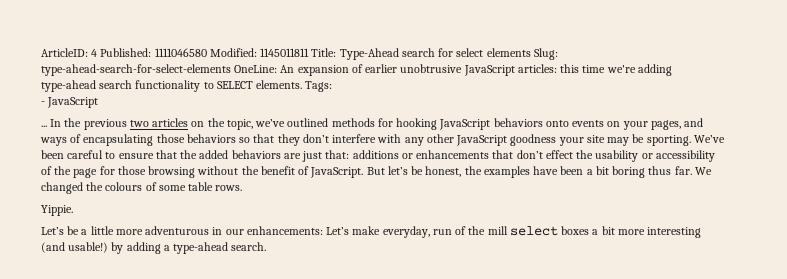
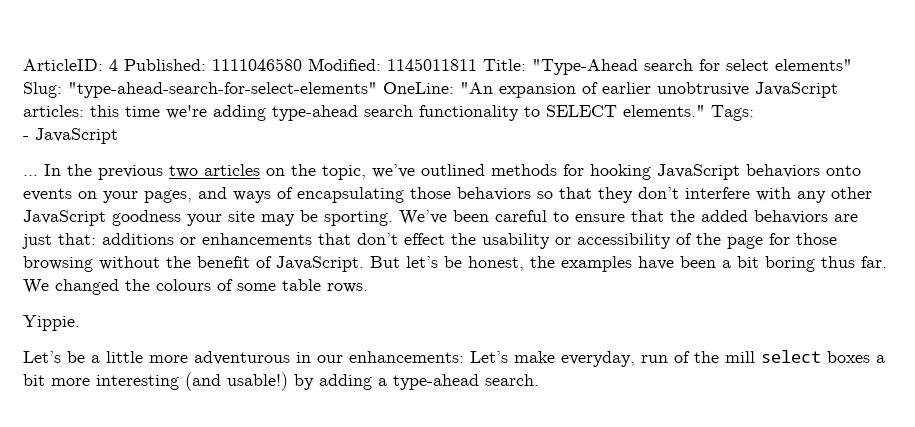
[339,48,399,60] Type-Ahead -> [532,59,638,75] "Type-Ahead
[486,48,558,60] [41,64,295,76] elements Slug: type-ahead-search-for-select-elements OneLine: An -> [775,59,852,71] [23,82,493,98] elements" Slug: "type-ahead-search-for-select-elements" OneLine: "An
[256,80,303,89] elements. -> [623,105,705,117] elements."

